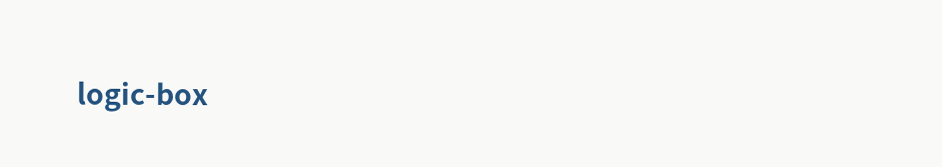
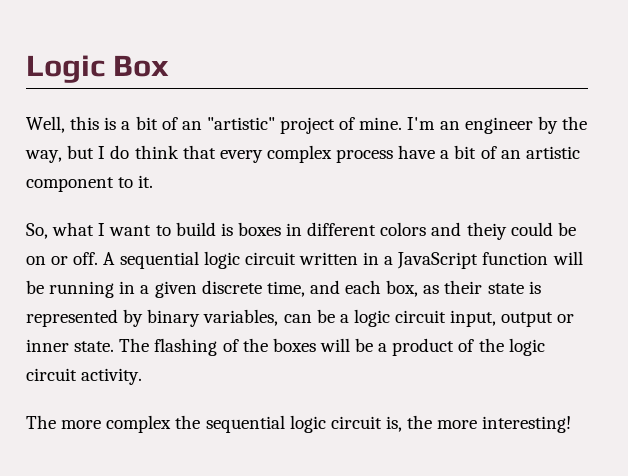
[76,80,209,113] logic-box -> [26,55,170,83] [26,116,587,134] [25,145,580,163] [26,175,154,192] [26,222,576,240] [26,251,583,269] [26,280,541,298] [26,309,575,327] [26,338,545,356] [26,368,143,385] [26,415,572,433] Logic Box // Well, this is a bit of an "artistic" project of mine. I'm an engineer by the way, but I do think that every complex process have a bit of an artistic component to it. // So, what I want to build is boxes in different colors and theiy could be on or off. A sequential logic circuit written in a JavaScript function will be running in a given discrete time, and each box, as their state is represented by binary variables, can be a logic circuit input, output or inner state. The flashing of the boxes will be a product of the logic circuit activity. // The more complex the sequential logic circuit is, the more interesting!

